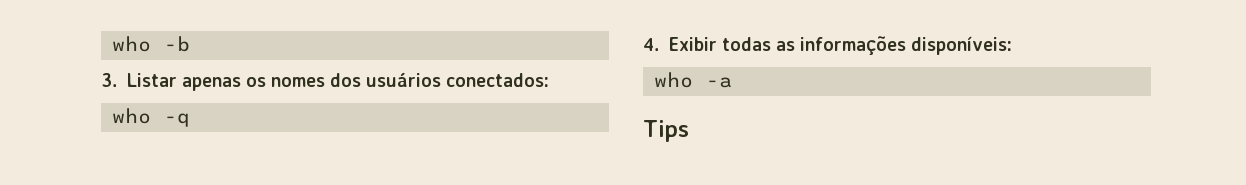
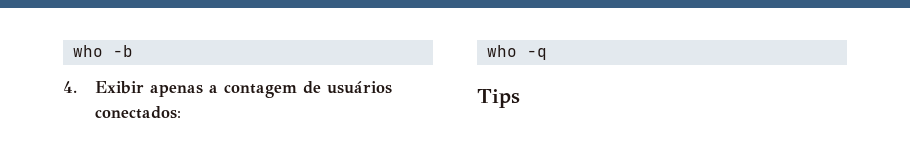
[101,72,550,91] [112,108,191,127] [643,36,1013,55] [654,72,733,88] 3. Listar apenas os nomes dos usuários conectados: // who -q // 4. Exibir todas as informações disponíveis: // who -a -> [63,81,392,98] [94,106,181,119] [486,45,547,60] 4. Exibir apenas a contagem de usuários conectados: // who -q

